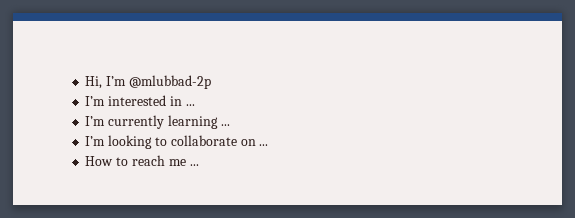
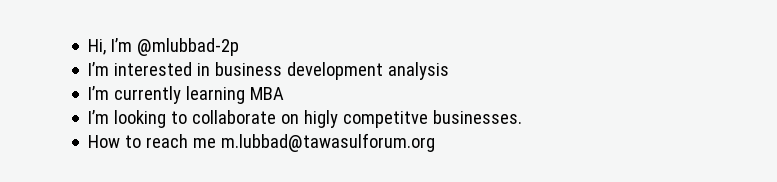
[185,104,195,106] ... -> [215,62,450,80] business development analysis
[220,124,230,126] ... -> [250,87,285,100] MBA
[259,144,269,146] ... -> [304,110,523,128] higly competitve businesses.
[189,164,199,166] ... -> [221,133,436,152] m.lubbad@tawasulforum.org

